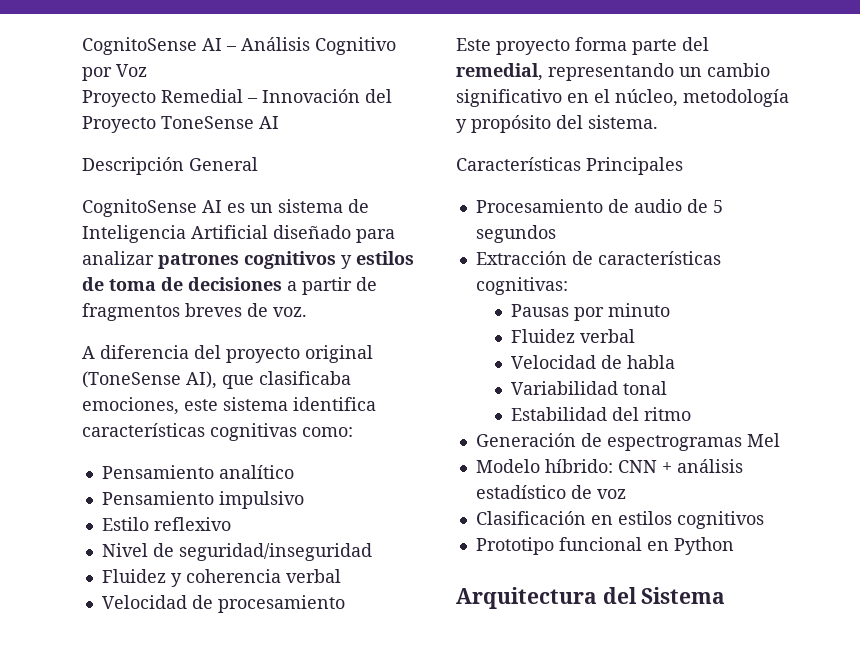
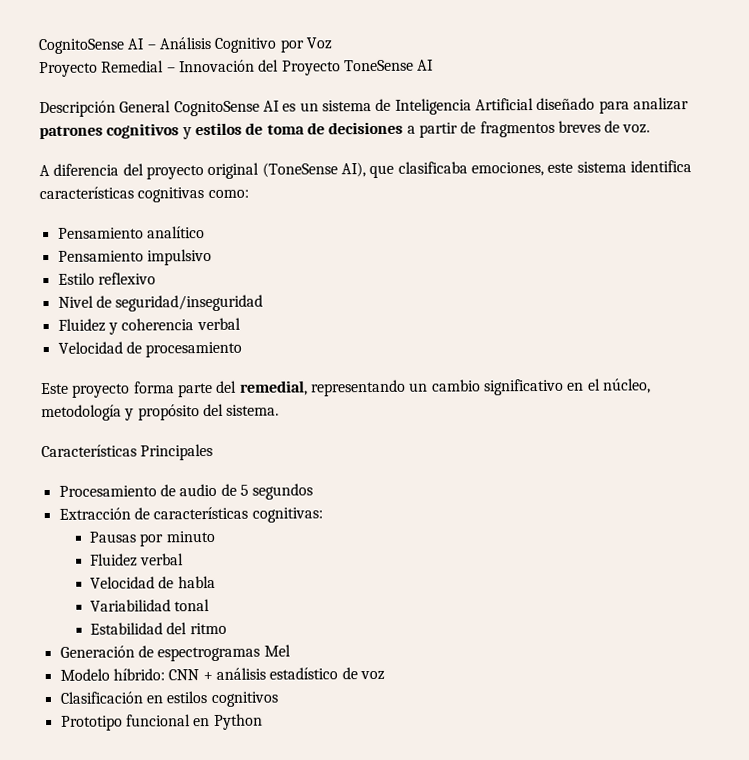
(258, 164) // -> (172, 106) none
[456,587,726,609] // Arquitectura del Sistema -> (263, 721) none

